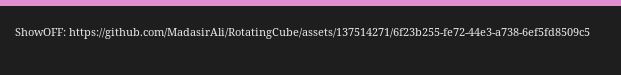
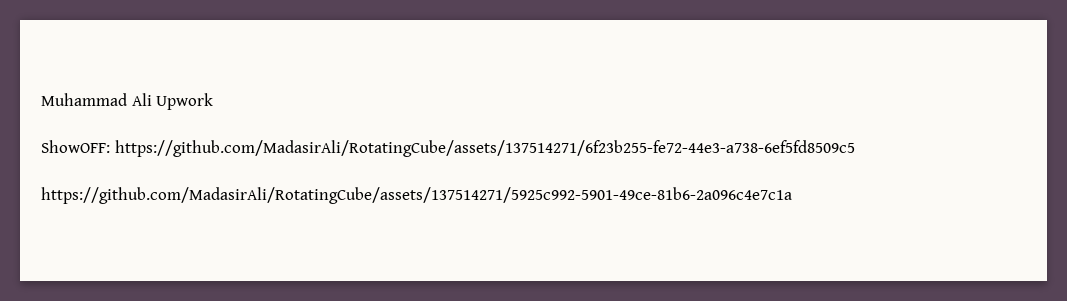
(15, 32) none -> [41,93,214,110] Muhammad Ali Upwork //
(590, 33) none -> [41,187,792,204] // https://github.com/MadasirAli/RotatingCube/assets/137514271/5925c992-5901-49ce-81b6-2a096c4e7c1a

